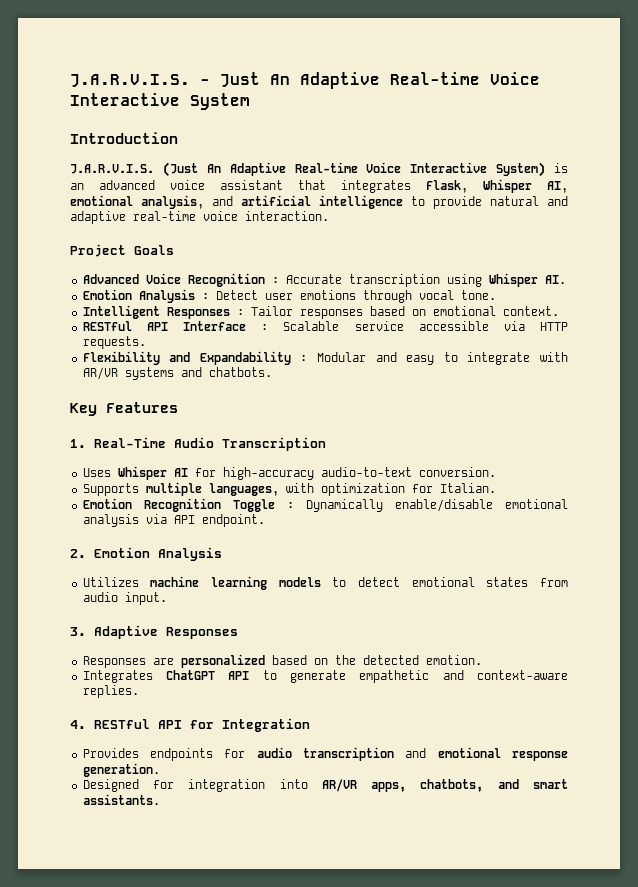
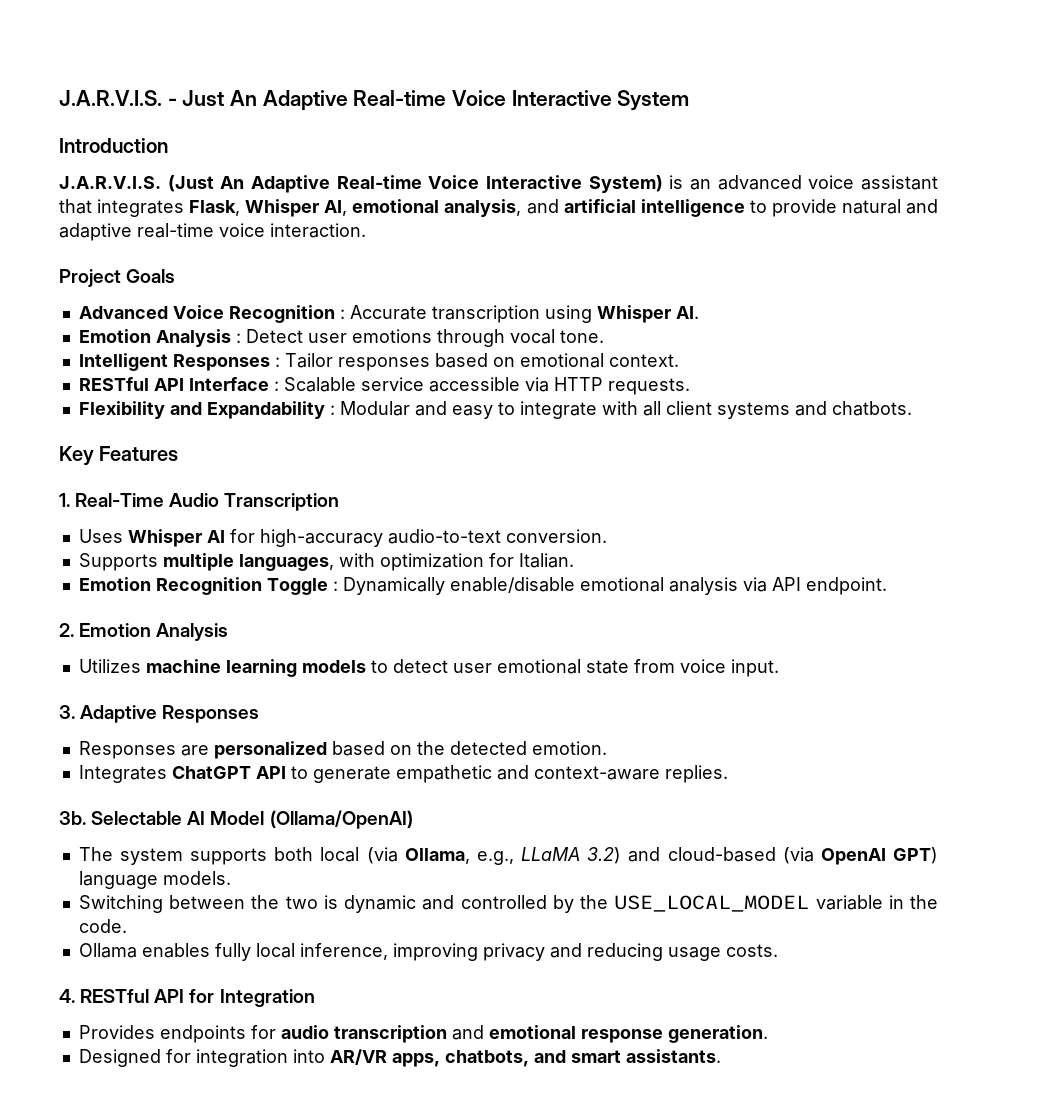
[82,367,118,380] AR/VR -> [642,401,712,416] all client
[411,577,568,587] [82,592,118,602] emotional states from audio -> [452,659,726,674] user emotional state from voice
(139, 691) none -> [59,810,413,829] [78,847,938,865] [78,871,231,889] [78,895,939,913] [78,919,127,933] [78,943,778,961] // 3b. Selectable AI Model (Ollama/OpenAI) // The system supports both local (via Ollama, e.g., LLaMA 3.2) and cloud-based (via OpenAI GPT) language models. // Switching between the two is dynamic and controlled by the USE_LOCAL_MODEL variable in the code. // Ollama enables fully local inference, improving privacy and reducing usage costs.

